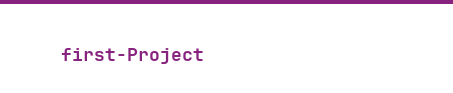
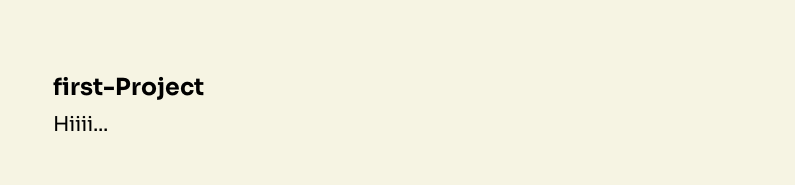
(204, 56) none -> [53,115,108,131] // Hiiii...

